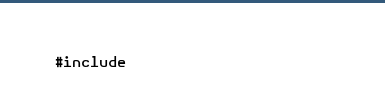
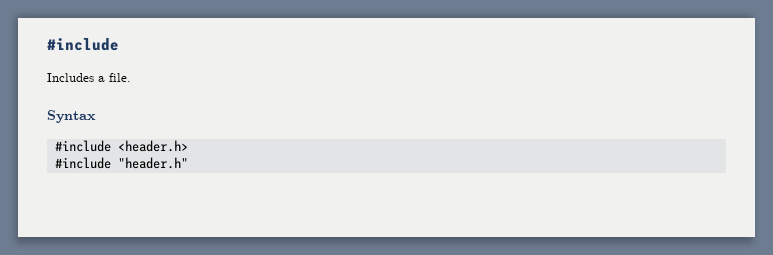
[55,56,126,68] #include -> [47,38,119,51] [47,73,131,82] [47,110,96,123] [54,140,188,152] [54,157,188,169] #include // Includes a file. // Syntax // #include <header.h> // #include "header.h"

